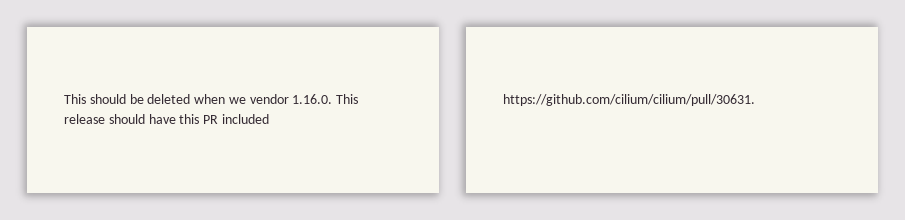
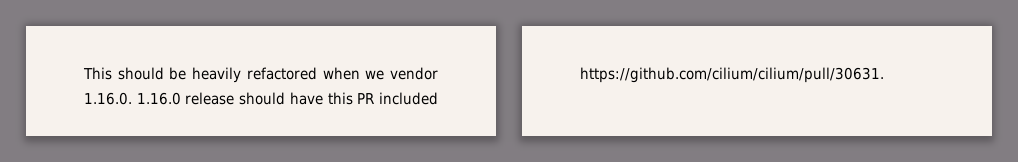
[147,94,191,104] deleted -> [192,67,317,83] heavily refactored
[336,94,359,104] This -> [136,92,181,105] 1.16.0

